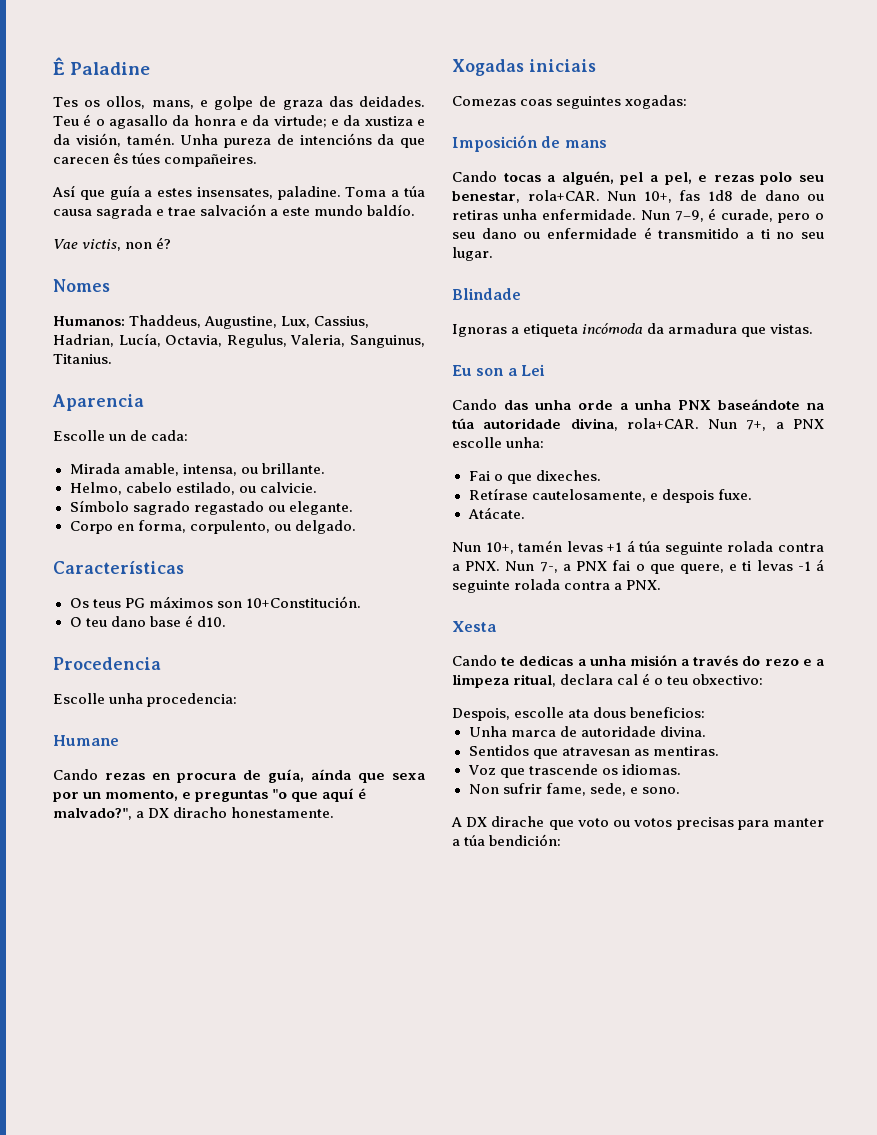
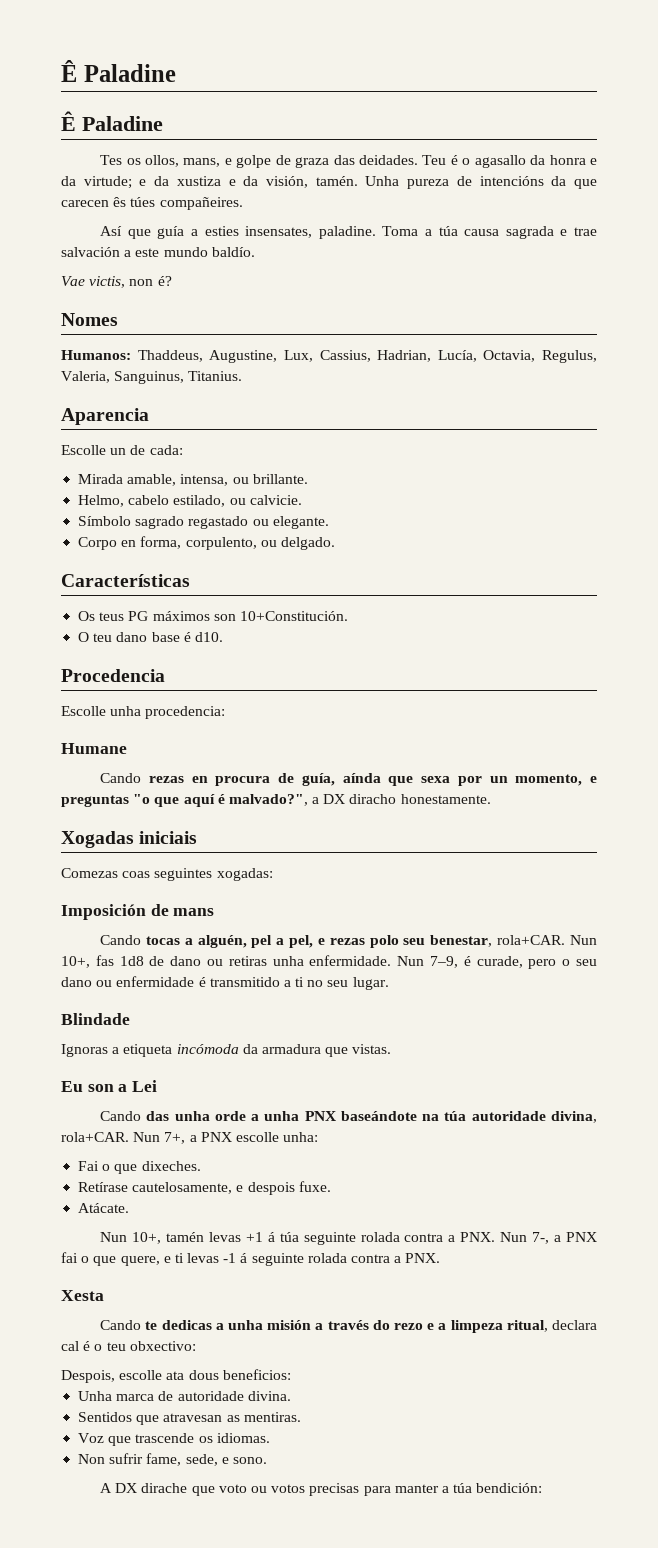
[53,57,151,75] Ê Paladine -> [61,60,176,82] [61,111,163,131] Ê Paladine // Ê Paladine
[157,188,193,197] estes -> [204,226,239,236] esties

